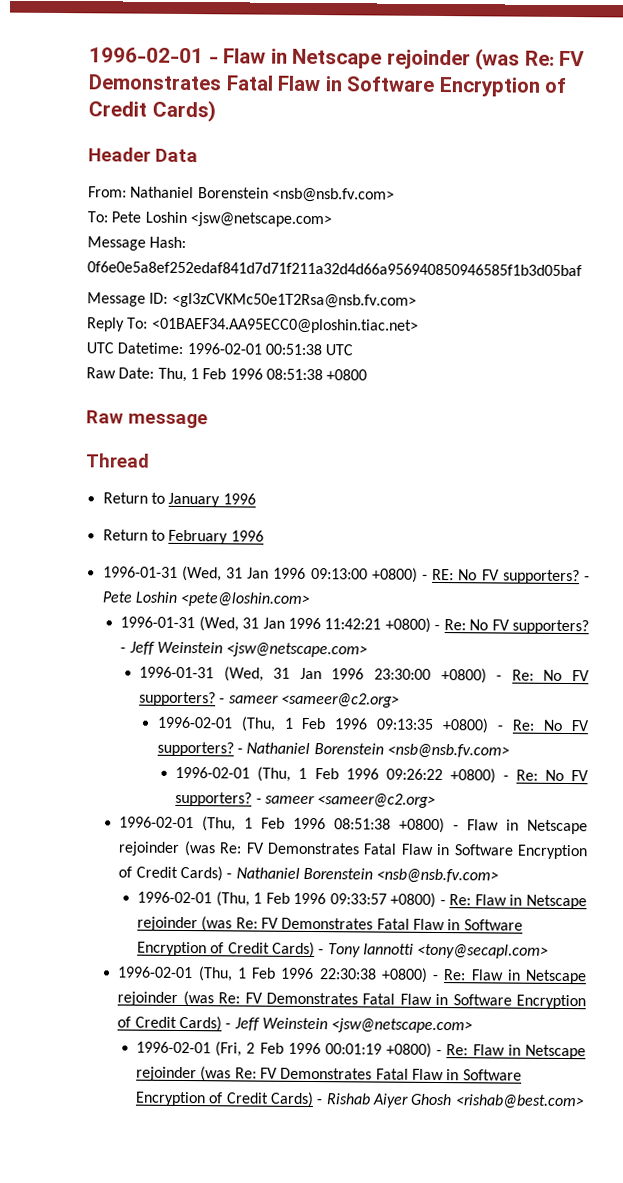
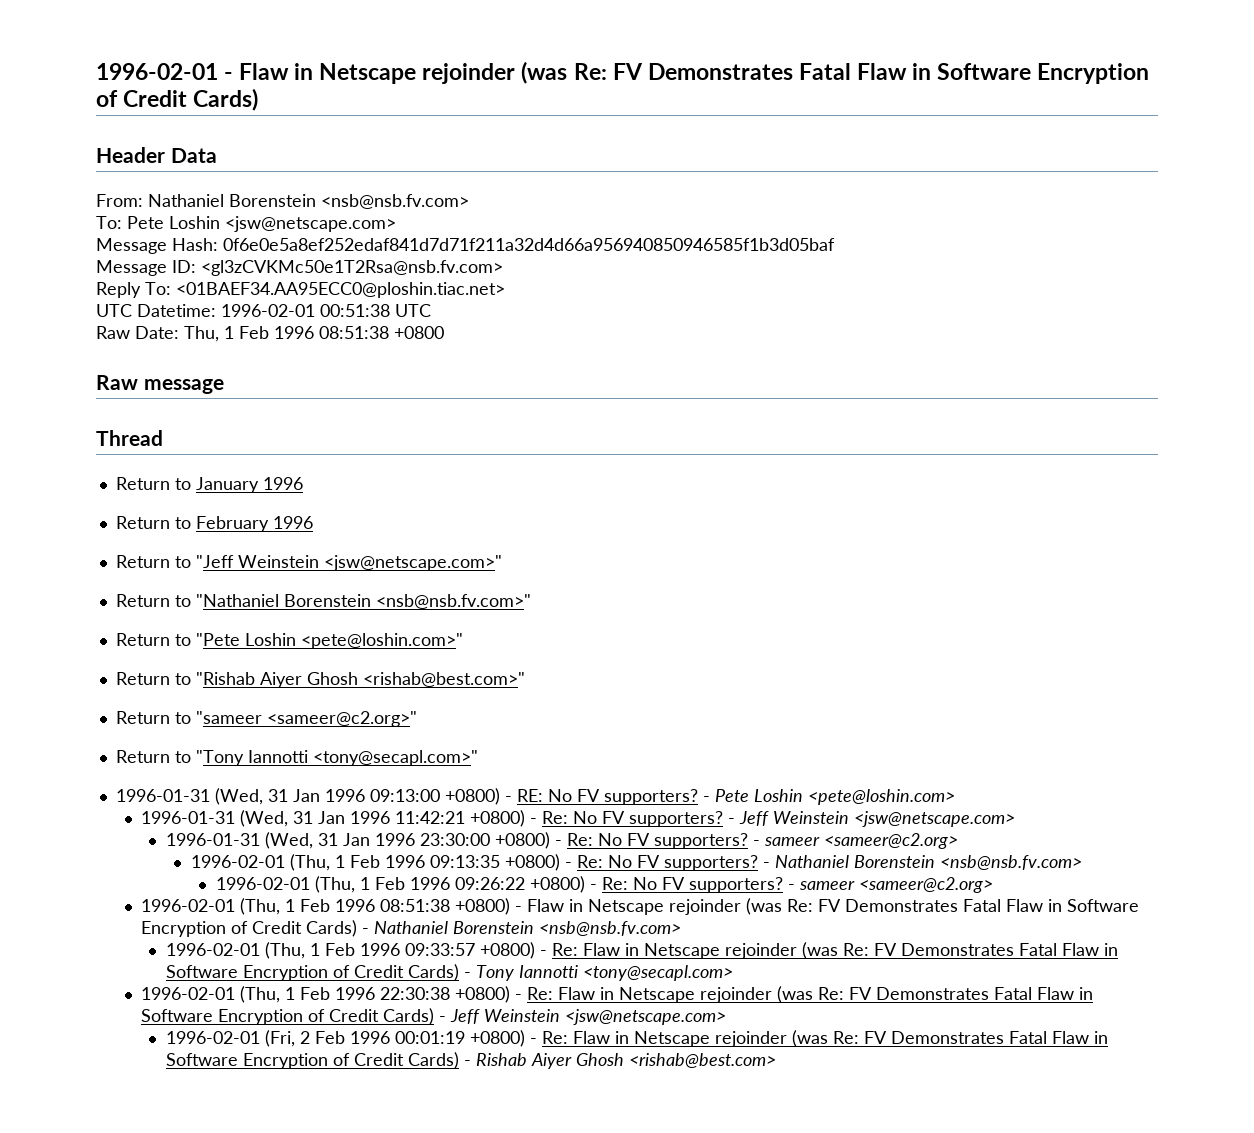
(264, 536) none -> [115,555,502,571] [115,594,531,609] [115,633,463,649] [115,672,525,688] [115,711,417,727] [115,750,478,766] // Return to "Jeff Weinstein <jsw@netscape.com>" // Return to "Nathaniel Borenstein <nsb@nsb.fv.com>" // Return to "Pete Loshin <pete@loshin.com>" // Return to "Rishab Aiyer Ghosh <rishab@best.com>" // Return to "sameer <sameer@c2.org>" // Return to "Tony Iannotti <tony@secapl.com>"

